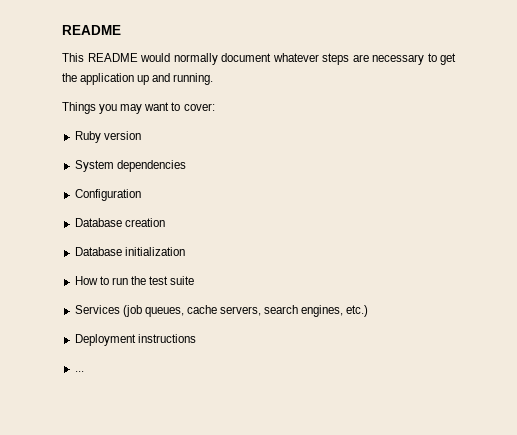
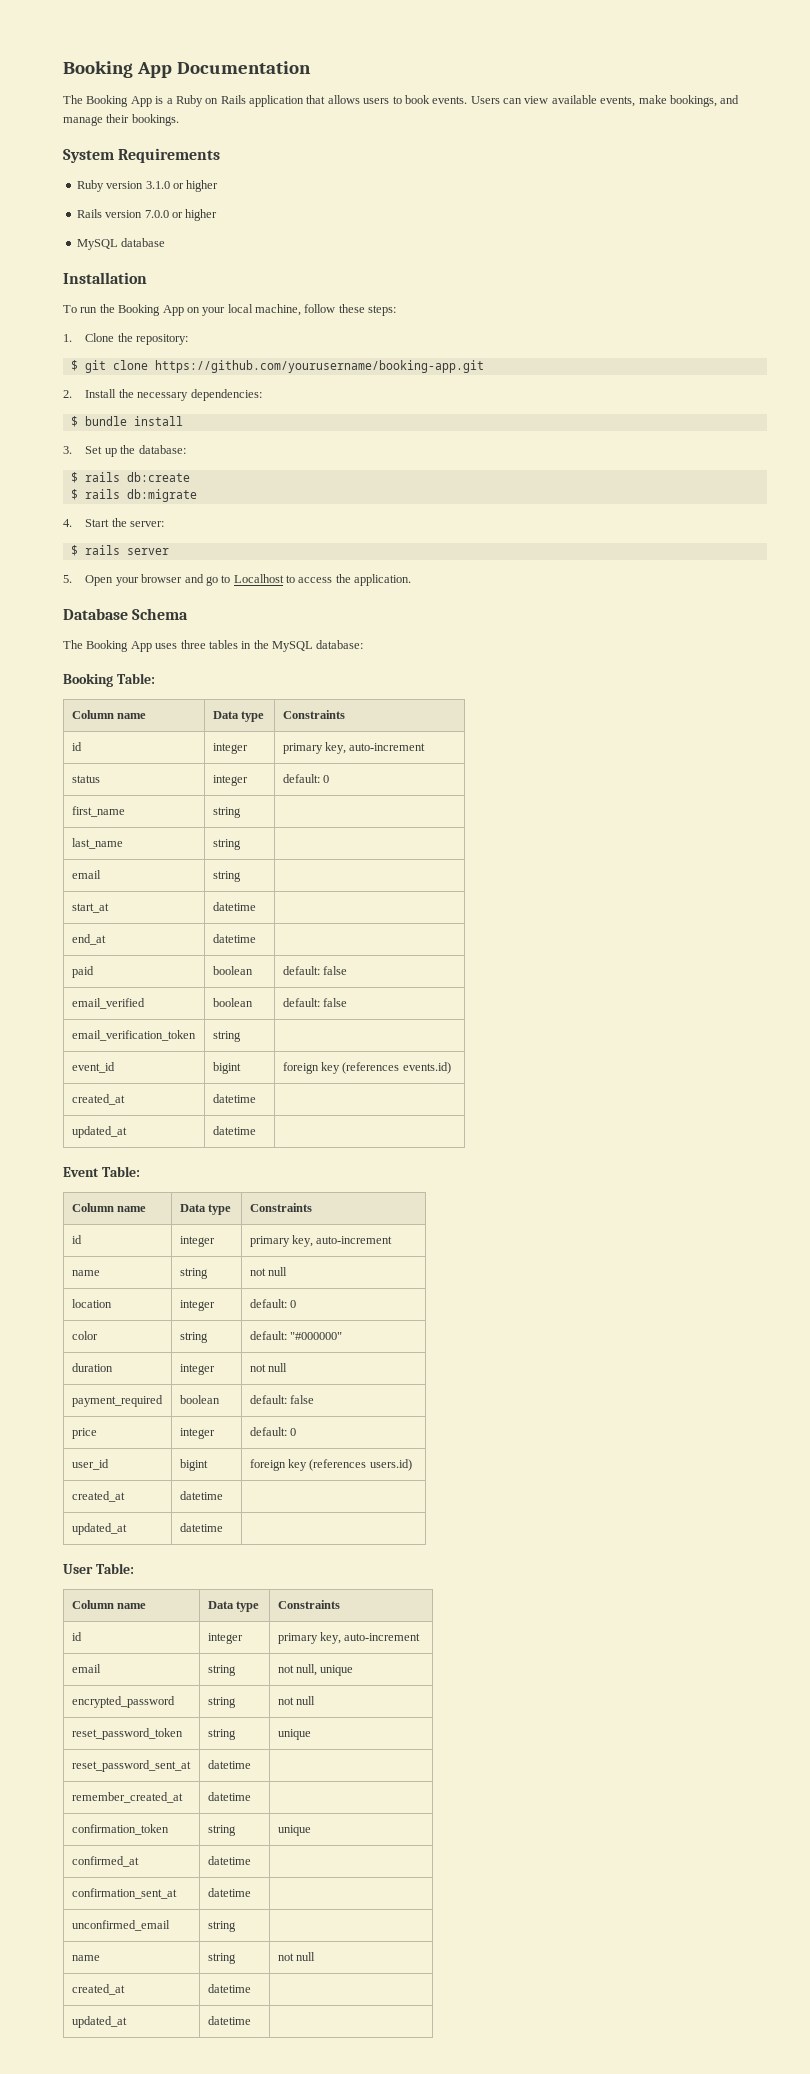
[62,25,121,35] [62,53,456,65] [62,73,214,85] [62,102,215,114] [74,131,141,143] [74,160,186,172] [74,189,141,201] [74,218,165,227] [74,247,185,256] [74,276,195,285] [74,305,369,317] [74,334,196,346] [74,371,84,372] README // This README would normally document whatever steps are necessary to get the application up and running. // Things you may want to cover: // Ruby version // System dependencies // Configuration // Database creation // Database initialization // How to run the test suite // Services (job queues, cache servers, search engines, etc.) // Deployment instructions // ... -> [63,61,311,78] [63,95,740,107] [63,114,179,126] [63,148,221,163] [76,180,219,192] [76,209,218,221] [76,238,166,250] [63,272,147,284] [63,304,397,316] [63,333,189,345] [70,360,484,373] [63,389,262,401] [70,416,183,427] [63,445,186,457] [70,472,190,483] [70,489,197,502] [63,518,165,527] [70,545,169,556] [63,574,412,586] [63,608,189,620] [63,640,364,652] [63,673,155,687] [71,710,147,719] [212,711,265,722] [282,710,345,719] [71,742,82,751] [212,743,248,754] [282,742,426,754] [71,775,100,783] [212,775,248,786] [282,774,330,783] [71,806,125,817] [212,807,241,818] [71,838,123,849] [212,839,241,850] [71,870,101,879] [212,871,241,882] [71,903,109,913] [212,902,256,911] [71,934,106,945] [212,934,256,943] [71,966,94,978] [212,966,253,975] [282,966,348,975] [71,998,145,1009] [212,998,253,1007] [282,998,348,1007] [71,1030,196,1041] [212,1031,241,1042] [71,1062,115,1073] [212,1062,241,1074] [282,1062,451,1074] [71,1094,125,1105] [212,1094,256,1103] [71,1126,127,1138] [212,1126,256,1135] [63,1166,140,1177] [71,1203,147,1212] [179,1204,232,1215] [249,1203,312,1212] [71,1235,82,1244] [179,1236,215,1247] [249,1235,393,1247] [71,1270,100,1276] [179,1268,208,1279] [249,1267,288,1276] [71,1299,112,1308] [179,1300,215,1311] [249,1299,297,1308] [71,1331,98,1340] [179,1332,208,1343] [249,1331,343,1340] [71,1363,113,1372] [179,1364,215,1375] [249,1363,288,1372] [71,1395,163,1407] [179,1395,220,1404] [249,1395,315,1404] [71,1428,97,1439] [179,1428,215,1439] [249,1427,297,1436] [71,1459,109,1470] [179,1459,208,1471] [249,1459,412,1471] [71,1491,125,1502] [179,1491,223,1500] [71,1523,127,1535] [179,1523,223,1532] [63,1563,134,1574] [71,1600,147,1609] [207,1601,260,1612] [277,1600,340,1609] [71,1632,82,1641] [207,1633,243,1644] [277,1632,421,1644] [71,1664,101,1673] [207,1665,236,1676] [277,1664,354,1676] [71,1696,175,1708] [207,1697,236,1708] [277,1696,316,1705] [71,1728,183,1740] [207,1729,236,1740] [277,1729,311,1740] [71,1760,191,1772] [207,1760,251,1769] [71,1792,183,1803] [207,1792,251,1801] [71,1824,169,1835] [207,1825,236,1836] [277,1825,311,1836] [71,1856,139,1867] [207,1856,251,1865] [71,1888,177,1899] [207,1888,251,1897] [71,1920,170,1931] [207,1921,236,1932] [71,1955,100,1961] [207,1953,236,1964] [277,1952,316,1961] [71,1984,125,1995] [207,1984,251,1993] [71,2016,127,2028] [207,2016,251,2025] Booking App Documentation // The Booking App is a Ruby on Rails application that allows users to book events. Users can view available events, make bookings, and manage their bookings. // System Requirements // Ruby version 3.1.0 or higher // Rails version 7.0.0 or higher // MySQL database // Installation // To run the Booking App on your local machine, follow these steps: // 1. Clone the repository: // $ git clone https://github.com/yourusername/booking-app.git // 2. Install the necessary dependencies: // $ bundle install // 3. Set up the database: // $ rails db:create // $ rails db:migrate // 4. Start the server: // $ rails server // 5. Open your browser and go to Localhost to access the application. // Database Schema // The Booking App uses three tables in the MySQL database: // Booking Table: // Column name | Data type | Constraints // id | integer | primary key, auto-increment // status | integer | default: 0 // first_name | string | // last_name | string | // email | string | // start_at | datetime | // end_at | datetime | // paid | boolean | default: false // email_verified | boolean | default: false // email_verification_token | string | // event_id | bigint | foreign key (references events.id) // created_at | datetime | // updated_at | datetime | // Event Table: // Column name | Data type | Constraints // id | integer | primary key, auto-increment // name | string | not null // location | integer | default: 0 // color | string | default: "#000000" // duration | integer | not null // payment_required | boolean | default: false // price | integer | default: 0 // user_id | bigint | foreign key (references users.id) // created_at | datetime | // updated_at | datetime | // User Table: // Column name | Data type | Constraints // id | integer | primary key, auto-increment // email | string | not null, unique // encrypted_password | string | not null // reset_password_token | string | unique // reset_password_sent_at | datetime | // remember_created_at | datetime | // confirmation_token | string | unique // confirmed_at | datetime | // confirmation_sent_at | datetime | // unconfirmed_email | string | // name | string | not null // created_at | datetime | // updated_at | datetime |

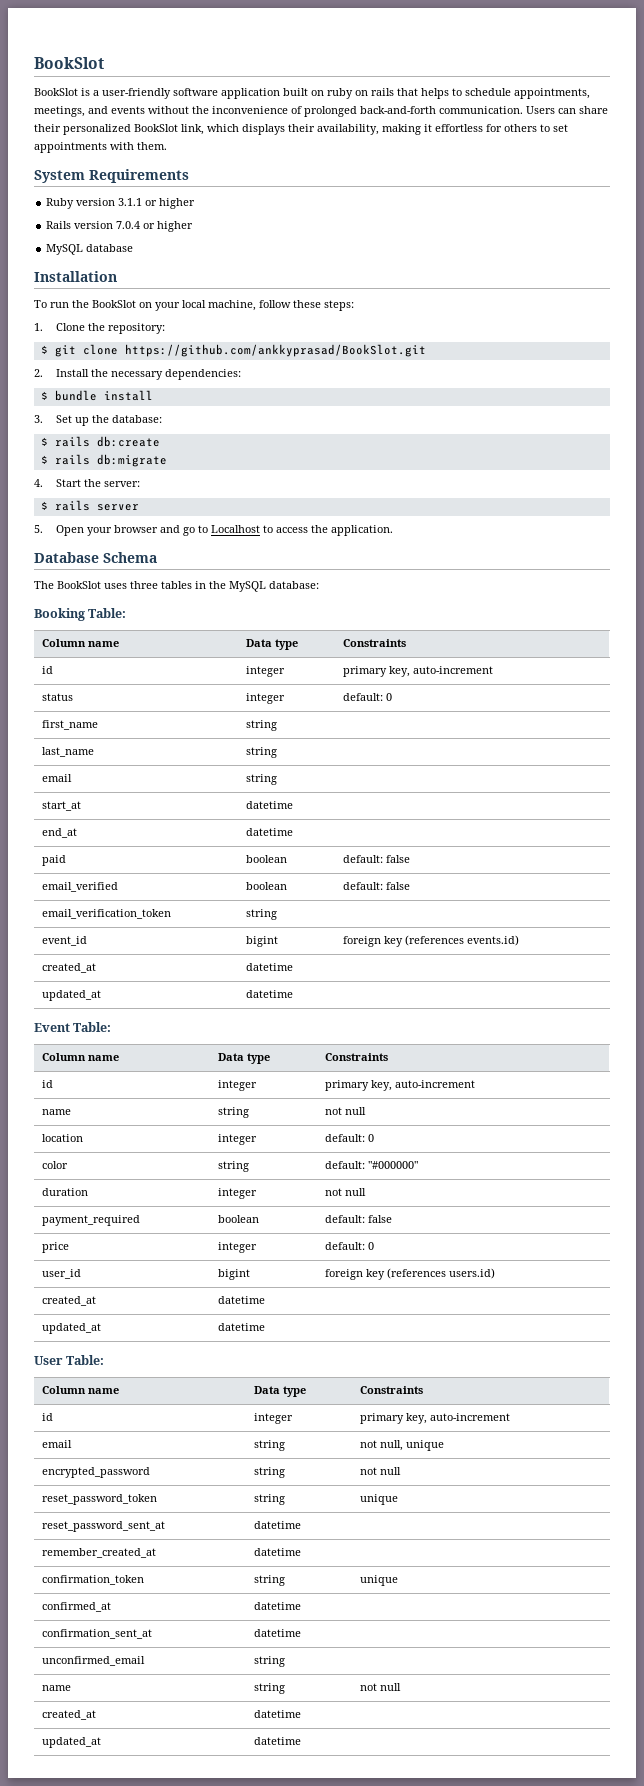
[63,61,311,78] [63,95,740,107] [63,114,179,126] Booking App Documentation // The Booking App is a Ruby on Rails application that allows users to book events. Users can view available events, make bookings, and manage their bookings. -> [34,57,104,69] [34,88,590,99] [34,106,608,117] [34,124,568,135] [34,142,167,153] BookSlot // BookSlot is a user-friendly software application built on ruby on rails that helps to schedule appointments, meetings, and events without the inconvenience of prolonged back-and-forth communication. Users can share their personalized BookSlot link, which displays their availability, making it effortless for others to set appointments with them.
[145,181,170,189] 3.1.0 -> [118,198,143,206] 3.1.1
[144,210,169,218] 7.0.0 -> [116,221,141,229] 7.0.4
[118,304,184,316] Booking App -> [92,300,136,308] BookSlot
[154,360,484,373] https://github.com/yourusername/booking-app.git -> [124,344,426,357] https://github.com/ankkyprasad/BookSlot.git
[86,640,152,652] Booking App -> [57,581,101,589] BookSlot

